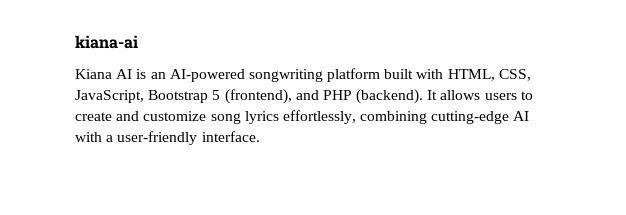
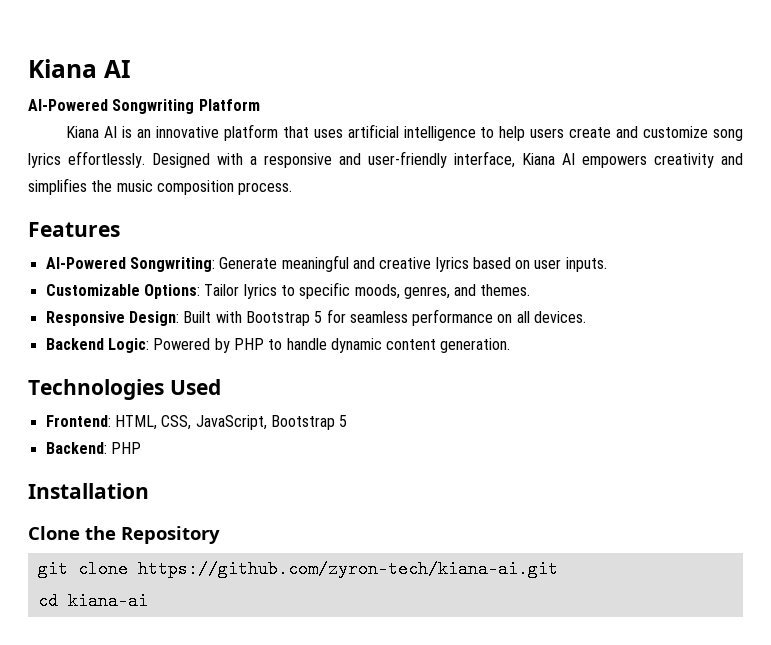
[75,35,138,49] kiana-ai -> [28,59,131,78] [28,99,260,114] Kiana AI // AI-Powered Songwriting Platform
[169,68,444,82] AI-powered songwriting platform built with -> [155,124,744,141] [28,151,743,168] [28,178,293,195] [28,222,120,237] [45,255,607,272] [45,282,531,299] [45,309,587,326] [45,338,511,353] [28,379,221,400] [45,415,111,427] innovative platform that uses artificial intelligence to help users create and customize song lyrics effortlessly. Designed with a responsive and user-friendly interface, Kiana AI empowers creativity and simplifies the music composition process. // Features // AI-Powered Songwriting: Generate meaningful and creative lyrics based on user inputs. // Customizable Options: Tailor lyrics to specific moods, genres, and themes. // Responsive Design: Built with Bootstrap 5 for seamless performance on all devices. // Backend Logic: Powered by PHP to handle dynamic content generation. // Technologies Used // Frontend:
[224,89,533,104] [75,110,530,124] [75,131,260,145] (frontend), and PHP (backend). It allows users to create and customize song lyrics effortlessly, combining cutting-edge AI with a user-friendly interface. -> [45,442,141,454] [28,483,149,499] [28,526,220,544] [37,560,558,578] [37,592,148,610] // Backend: PHP // Installation // Clone the Repository // git clone https://github.com/zyron-tech/kiana-ai.git // cd kiana-ai

